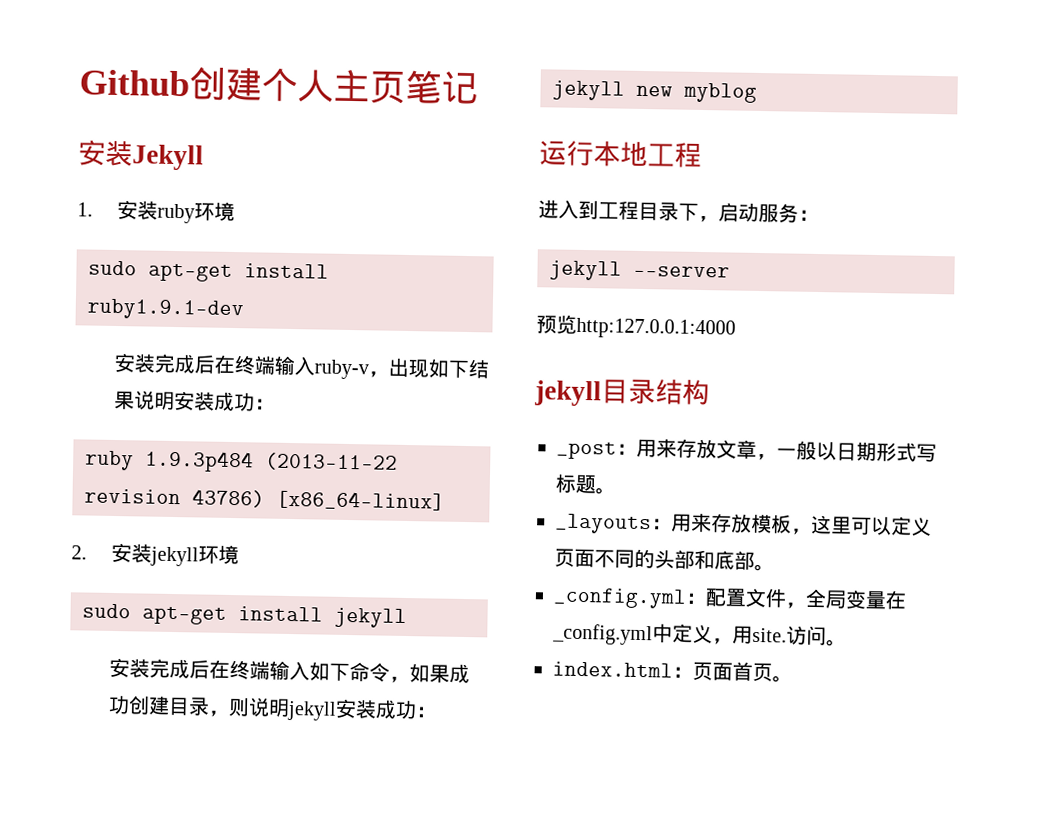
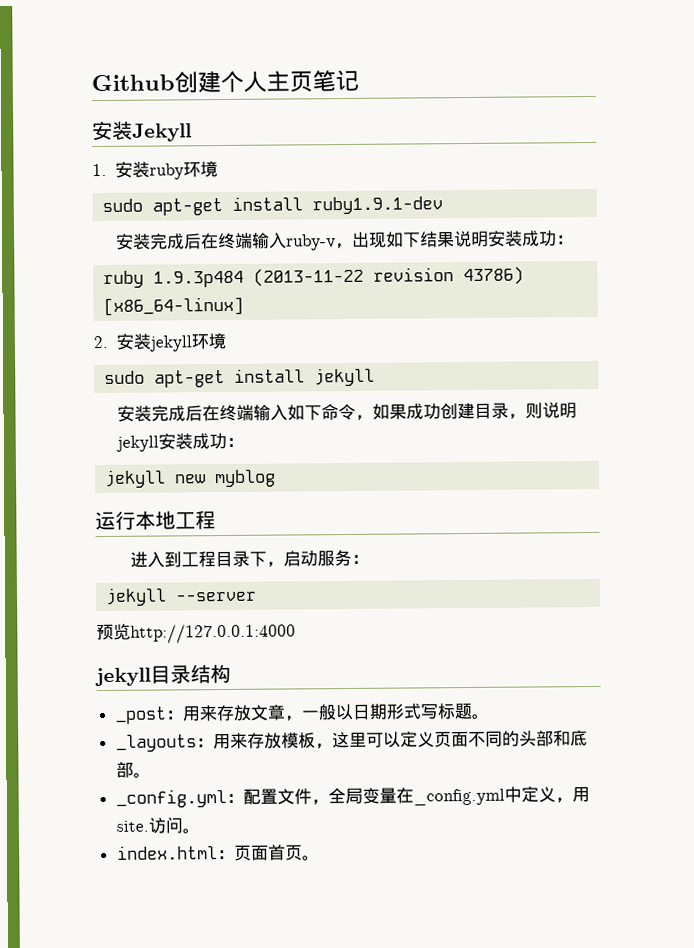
[576,317,736,340] http:127.0.0.1:4000 -> [130,623,296,644] http://127.0.0.1:4000

